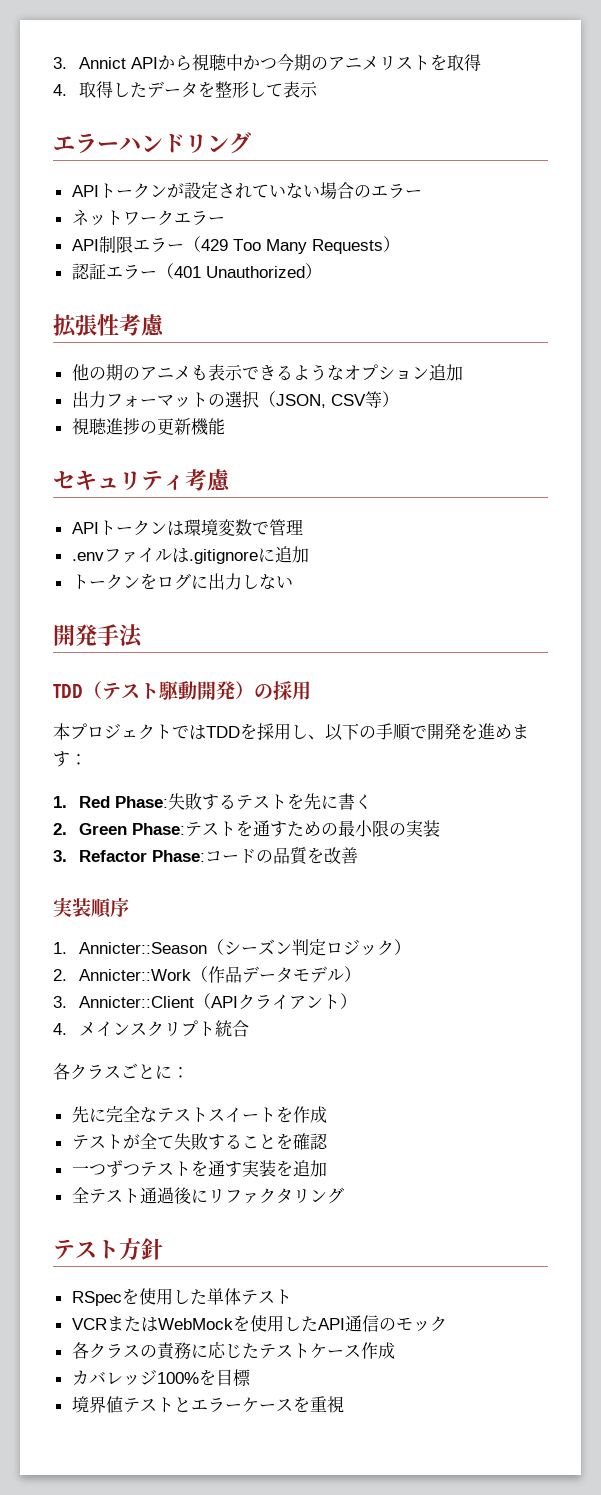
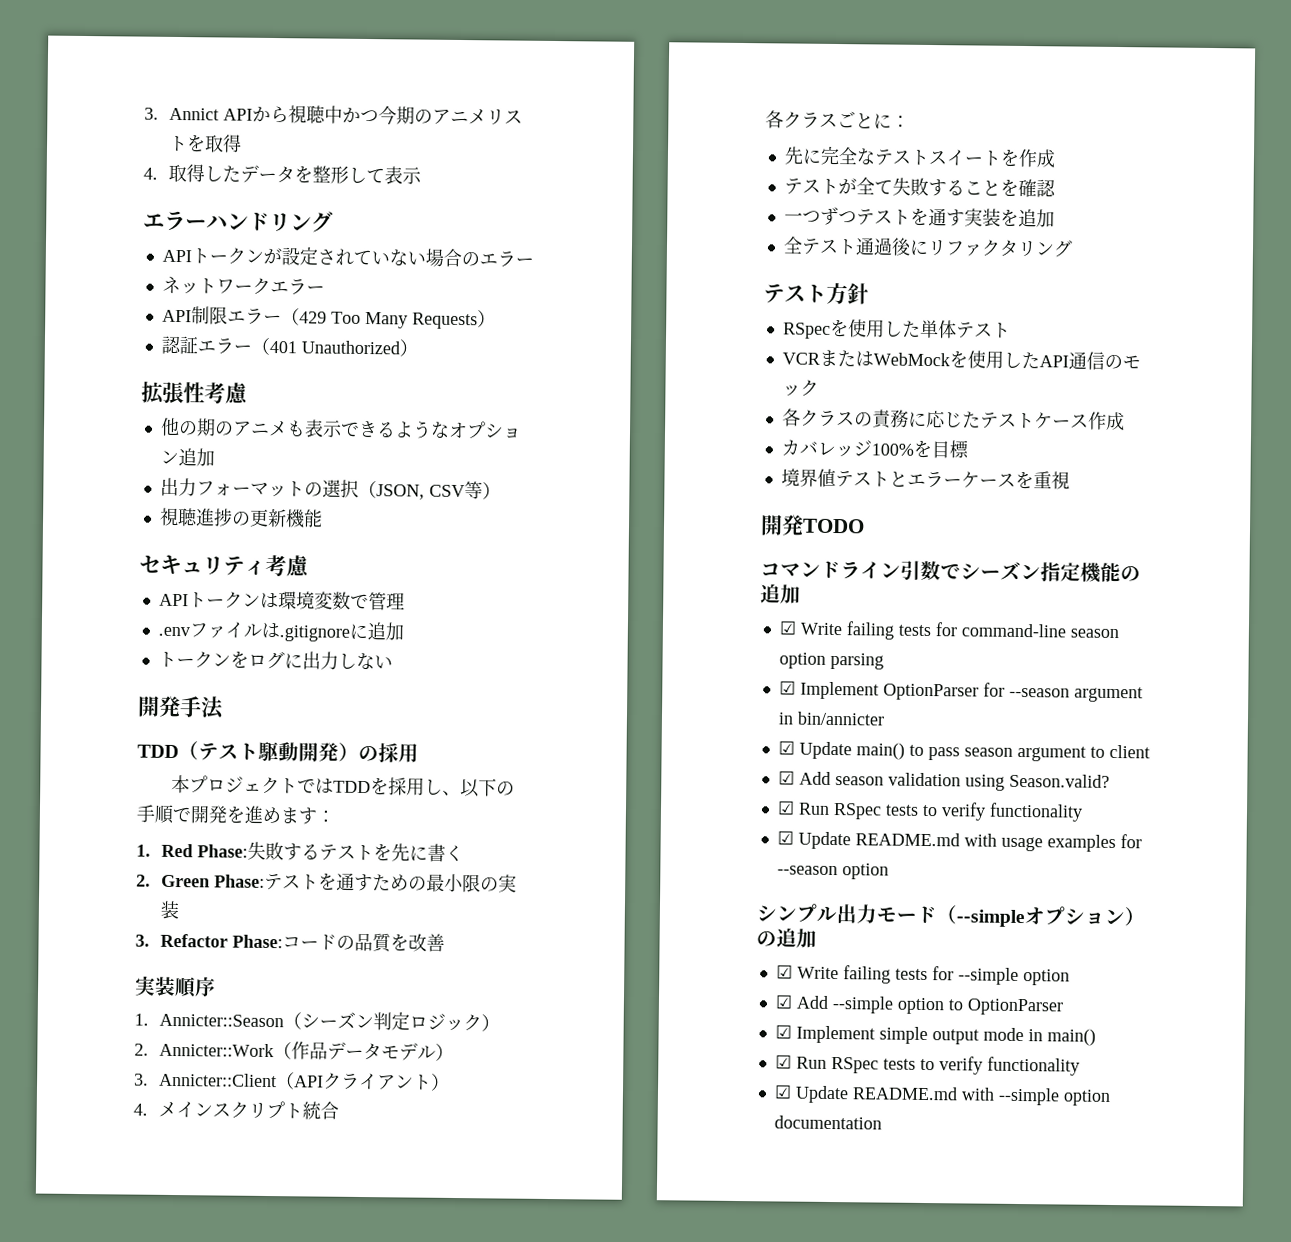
(344, 1404) none -> [760,514,865,536] [760,560,1141,583] [760,584,801,604] [778,620,1119,640] [778,652,884,670] [778,680,1143,703] [777,711,885,726] [777,740,1150,762] [777,770,1110,791] [776,800,1083,822] [776,830,1142,853] [776,863,889,880] [756,903,1145,928] [756,928,817,948] [775,964,1070,986] [774,994,1063,1016] [774,1024,1096,1046] [774,1054,1080,1076] [773,1084,1111,1106] [773,1115,882,1130] // 開発TODO // コマンドライン引数でシーズン指定機能の追加 // ☑ Write failing tests for command-line season option parsing // ☑ Implement OptionParser for --season argument in bin/annicter // ☑ Update main() to pass season argument to client // ☑ Add season validation using Season.valid? // ☑ Run RSpec tests to verify functionality // ☑ Update README.md with usage examples for --season option // シンプル出力モード（--simpleオプション）の追加 // ☑ Write failing tests for --simple option // ☑ Add --simple option to OptionParser // ☑ Implement simple output mode in main() // ☑ Run RSpec tests to verify functionality // ☑ Update README.md with --simple option documentation

